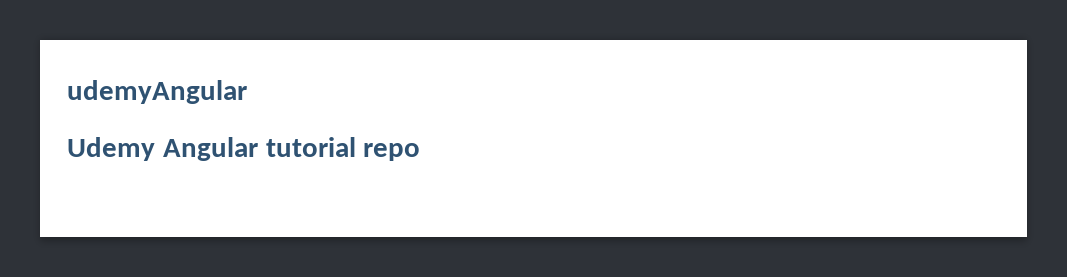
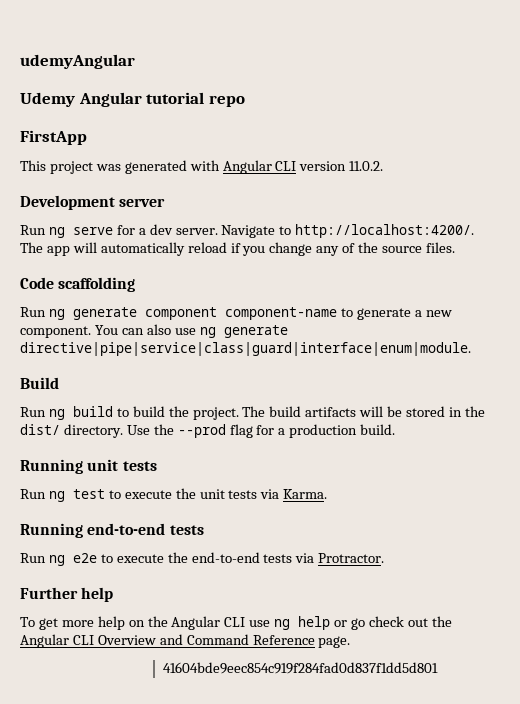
(421, 152) none -> [20,130,87,145] [20,160,384,174] [20,195,166,210] [20,224,475,238] [20,242,455,256] [20,277,136,292] [20,307,452,320] [20,324,288,338] [20,342,471,356] [20,377,59,389] [20,406,485,420] [20,424,396,438] [20,459,157,474] [20,488,328,502] [20,523,204,538] [20,552,385,566] [20,587,114,602] [20,616,452,630] [20,634,351,648] [162,662,438,674] // FirstApp // This project was generated with Angular CLI version 11.0.2. // Development server // Run ng serve for a dev server. Navigate to http://localhost:4200/. The app will automatically reload if you change any of the source files. // Code scaffolding // Run ng generate component component-name to generate a new component. You can also use ng generate directive|pipe|service|class|guard|interface|enum|module. // Build // Run ng build to build the project. The build artifacts will be stored in the dist/ directory. Use the --prod flag for a production build. // Running unit tests // Run ng test to execute the unit tests via Karma. // Running end-to-end tests // Run ng e2e to execute the end-to-end tests via Protractor. // Further help // To get more help on the Angular CLI use ng help or go check out the Angular CLI Overview and Command Reference page. // 41604bde9eec854c919f284fad0d837f1dd5d801

